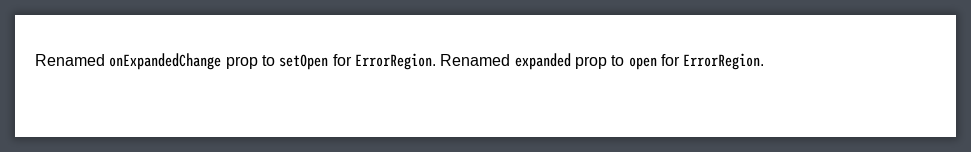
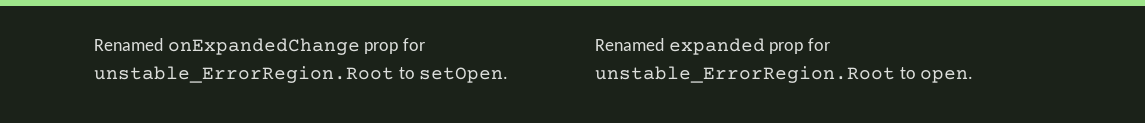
[261,53,765,70] to setOpen for ErrorRegion. Renamed expanded prop to open for ErrorRegion. -> [403,38,426,51] [94,66,509,83] [595,38,831,55] [595,66,974,83] for unstable_ErrorRegion.Root to setOpen. Renamed expanded prop for unstable_ErrorRegion.Root to open.

